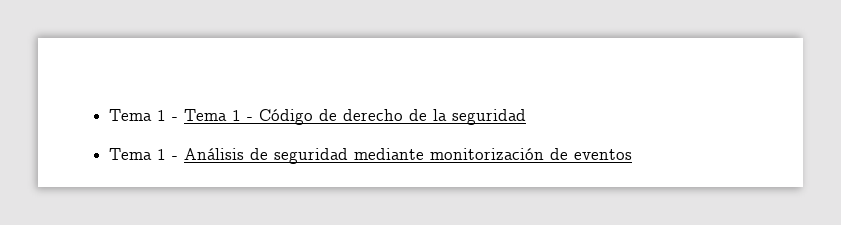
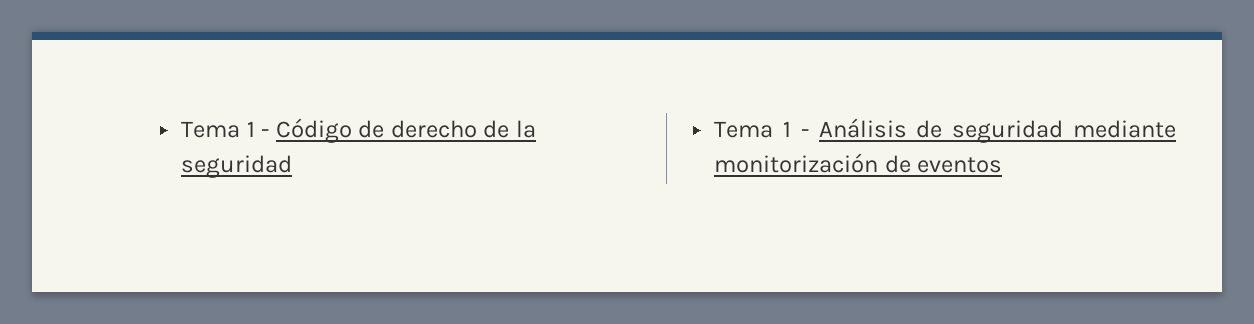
[109,109,254,121] Tema 1 - Tema 1 - -> [181,121,270,138] Tema 1 -

